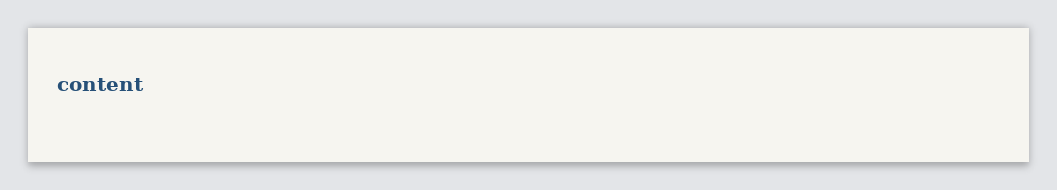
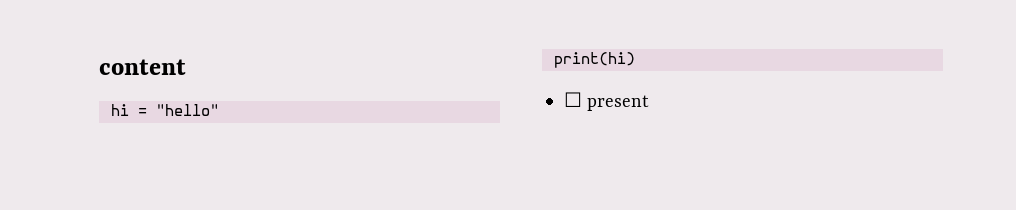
(144, 84) none -> [111,104,219,116] [554,52,635,68] [564,92,650,111] // hi = "hello" // print(hi) // ☐ present

